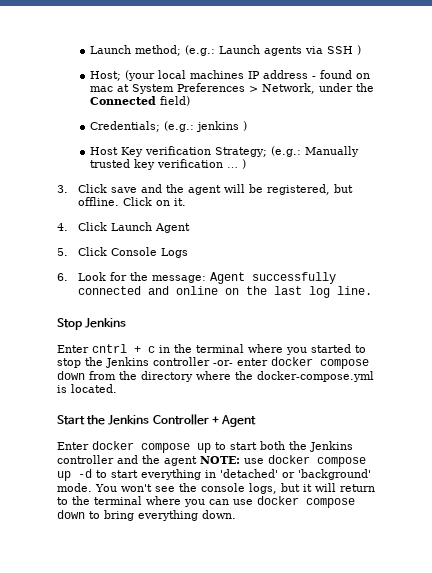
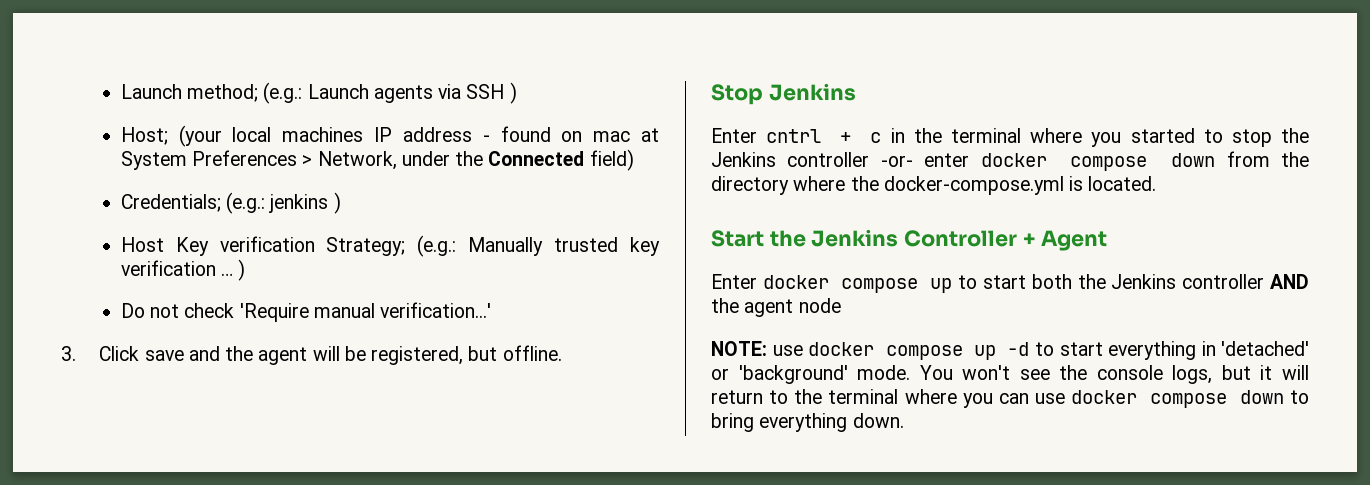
(247, 164) none -> [120,302,492,322] // Do not check 'Require manual verification...'
[123,197,187,206] [57,222,191,233] [57,247,189,258] [57,272,337,284] [78,286,373,298] Click on it. // 4. Click Launch Agent // 5. Click Console Logs // 6. Look for the message: Agent successfully connected and online on the last log line. -> (562, 353) none
[117,455,197,466] and the agent -> [1270,274,1309,289] [711,298,841,317] AND the agent node //

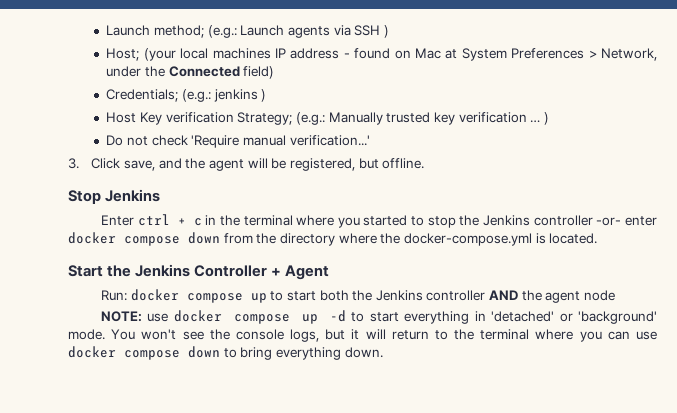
[593,131,631,142] mac -> [414,48,441,59] Mac
[144,350,184,361] save -> [124,160,156,171] save,
[766,129,822,143] cntrl -> [137,214,170,226] ctrl
[711,274,757,289] Enter -> [100,290,127,301] Run:

